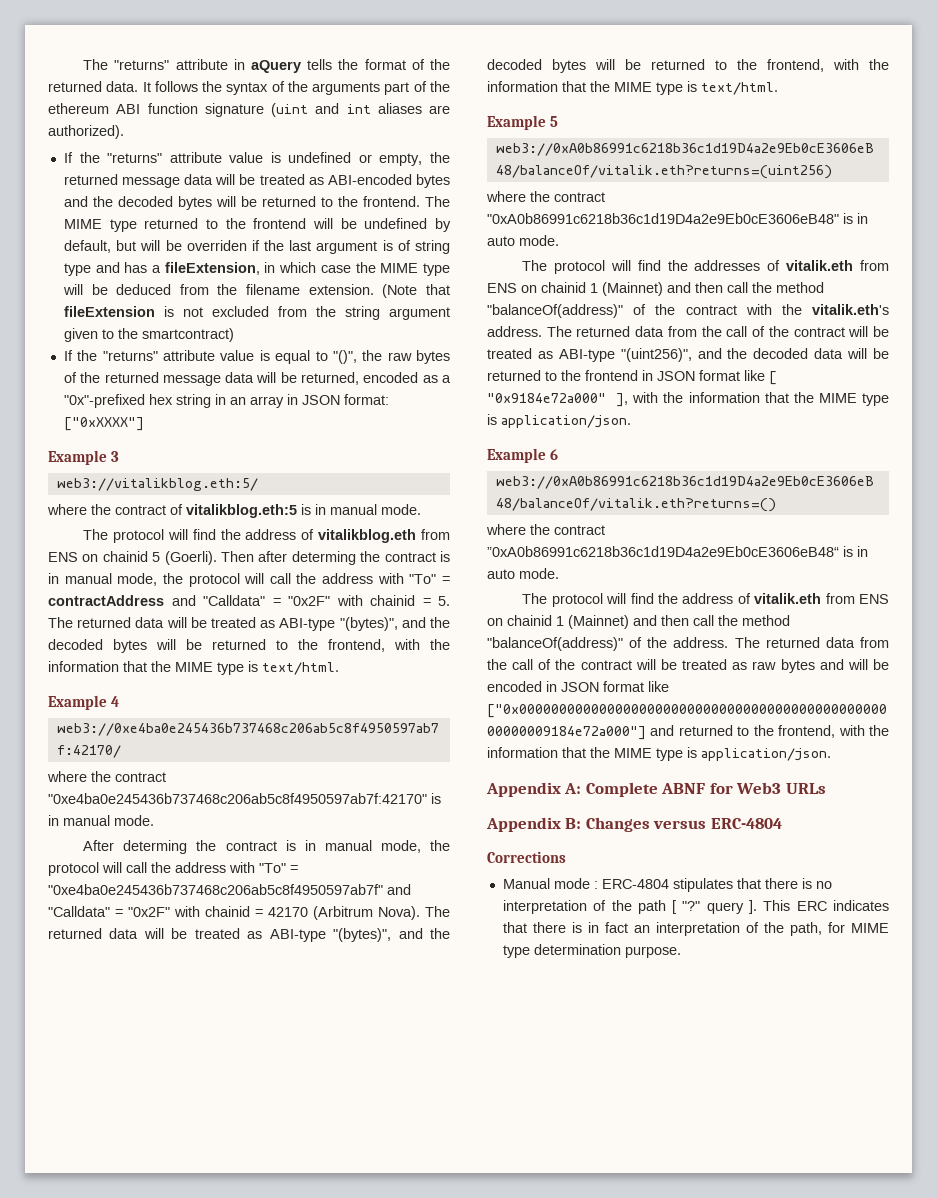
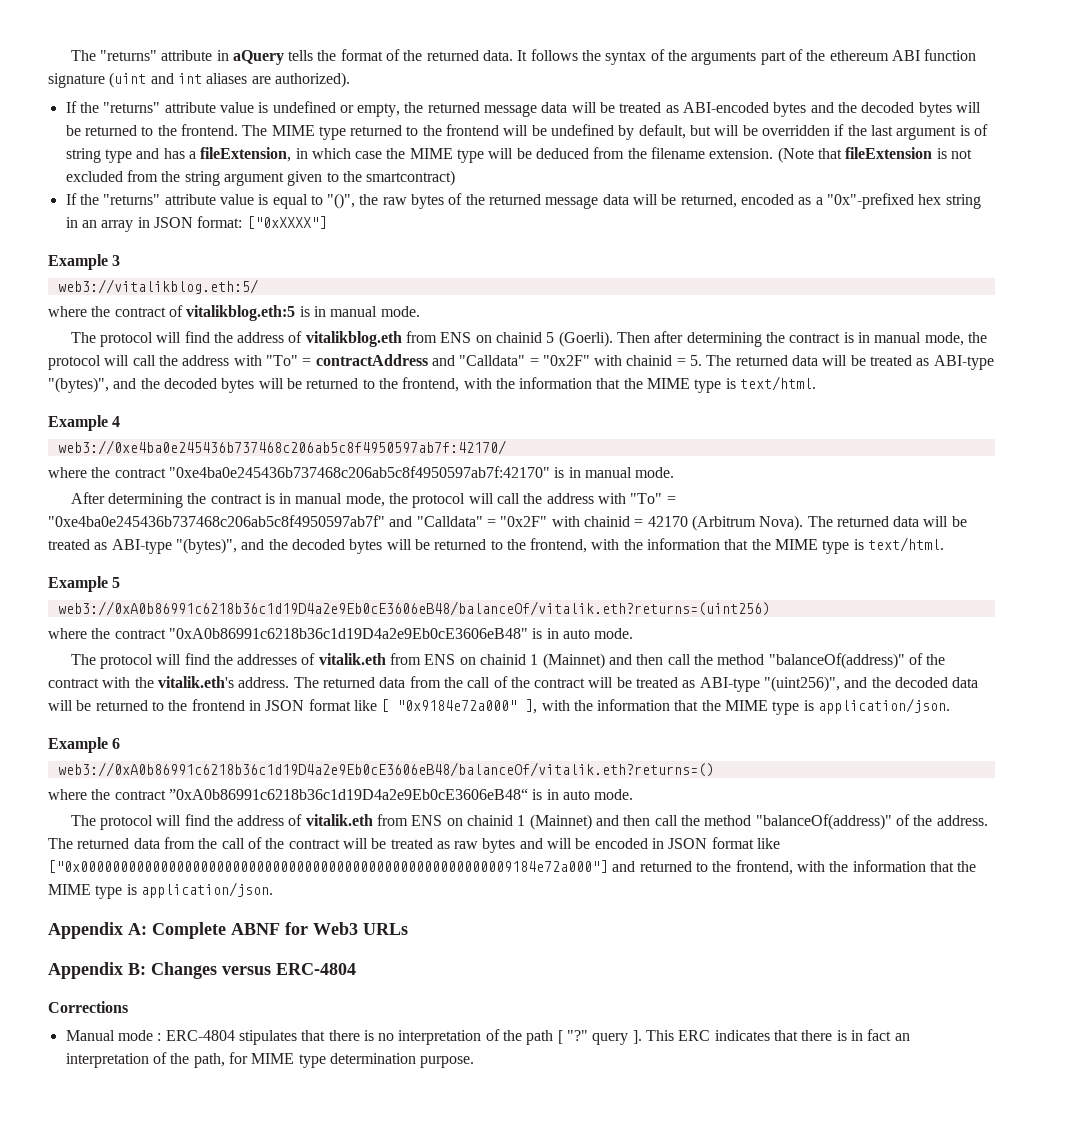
[186,240,247,251] overriden -> [762,125,831,136] overridden
[291,551,356,565] determing -> [686,332,762,347] determining
[123,840,188,854] determing -> [107,493,183,508] determining

